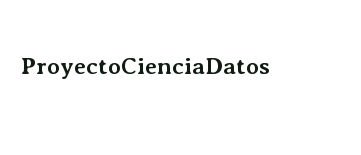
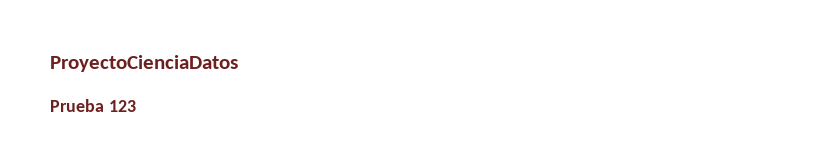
(270, 68) none -> [50,99,136,112] // Prueba 123

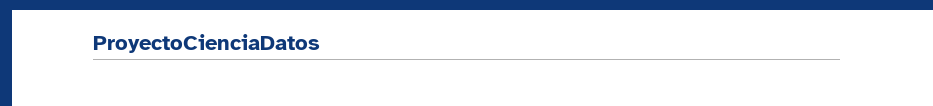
[50,99,136,112] // Prueba 123 -> (320, 43) none

